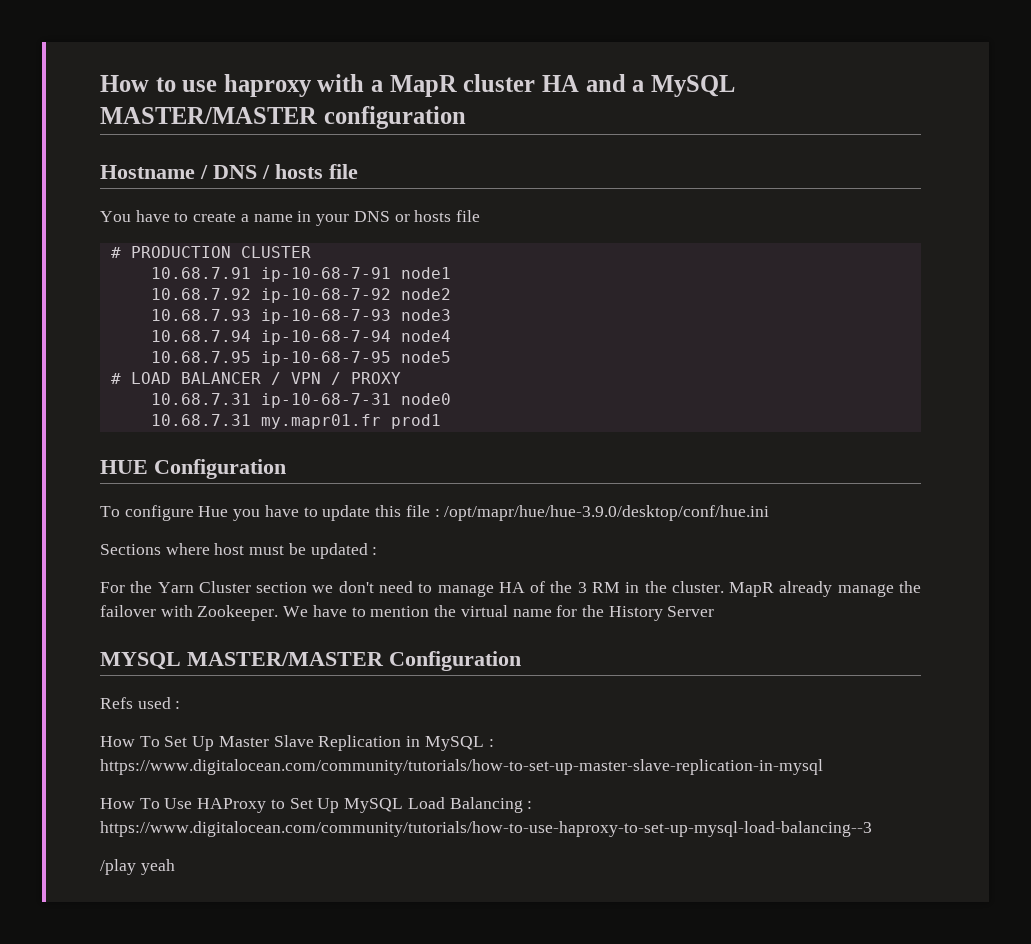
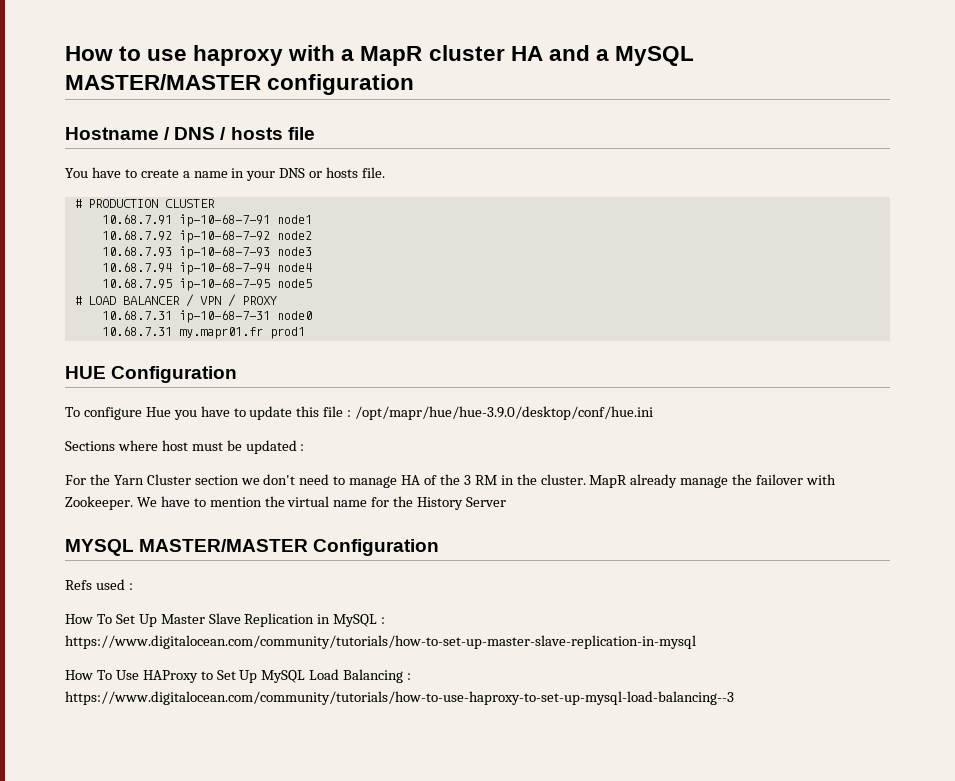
[455,210,480,222] file -> [362,167,386,178] file.
[100,859,175,875] // /play yeah -> (734, 698) none

